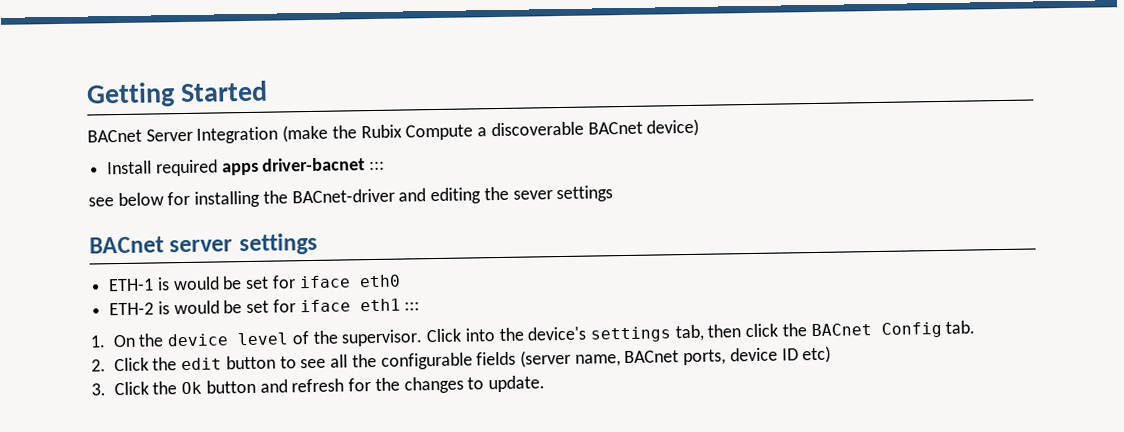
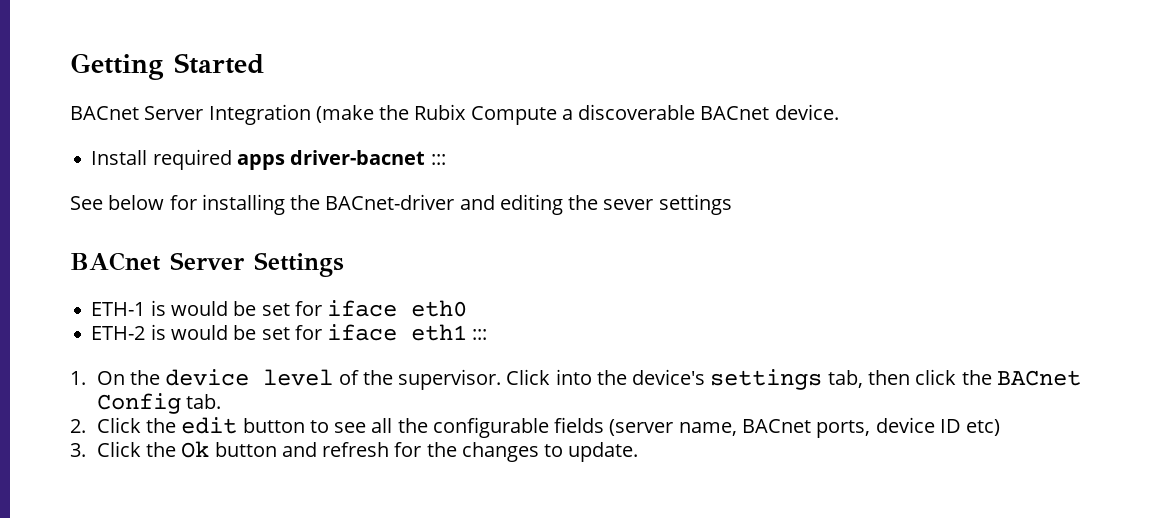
[646,118,700,137] device) -> [774,104,839,120] device.
[88,197,114,207] see -> [70,196,103,210] See
[169,232,318,256] server settings -> [170,252,344,277] Server Settings

